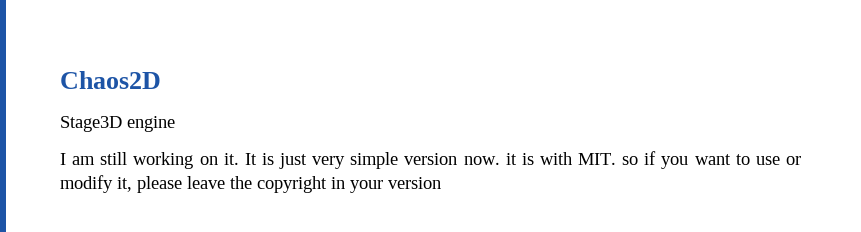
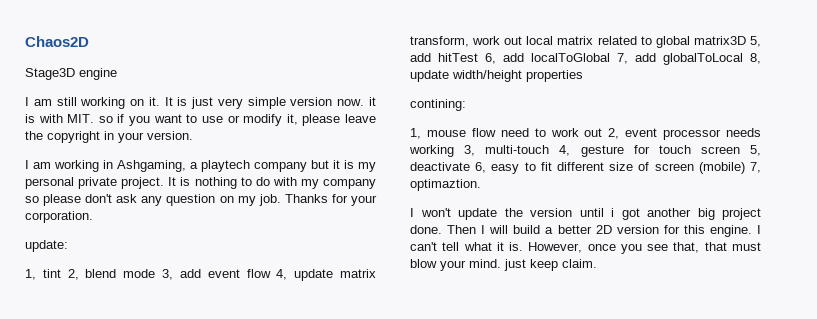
[388,177,441,189] version -> [147,131,193,140] [25,160,376,172] [25,177,376,189] [25,194,377,206] [25,211,93,223] [25,240,68,252] [25,269,376,281] [410,36,761,48] [410,53,761,65] [410,70,583,82] [410,99,466,111] [410,128,761,140] [409,145,761,157] [410,162,761,174] [410,179,481,191] [410,208,761,220] [410,225,761,237] [410,242,761,254] [410,259,597,271] version. // I am working in Ashgaming, a playtech company but it is my personal private project. It is nothing to do with my company so please don't ask any question on my job. Thanks for your corporation. // update: // 1, tint 2, blend mode 3, add event flow 4, update matrix transform, work out local matrix related to global matrix3D 5, add hitTest 6, add localToGlobal 7, add globalToLocal 8, update width/height properties // contining: // 1, mouse flow need to work out 2, event processor needs working 3, multi-touch 4, gesture for touch screen 5, deactivate 6, easy to fit different size of screen (mobile) 7, optimaztion. // I won't update the version until i got another big project done. Then I will build a better 2D version for this engine. I can't tell what it is. However, once you see that, that must blow your mind. just keep claim.

